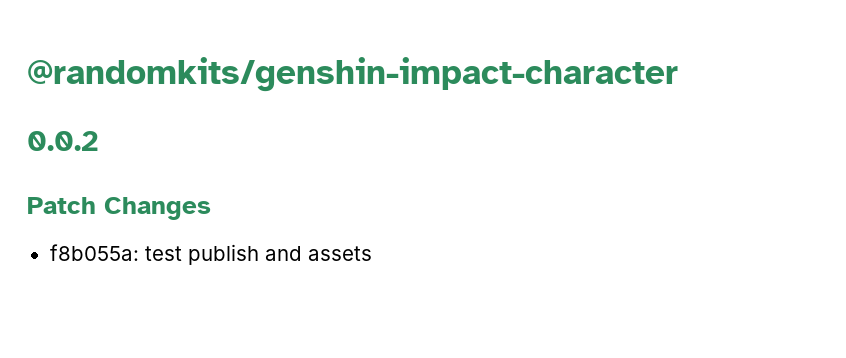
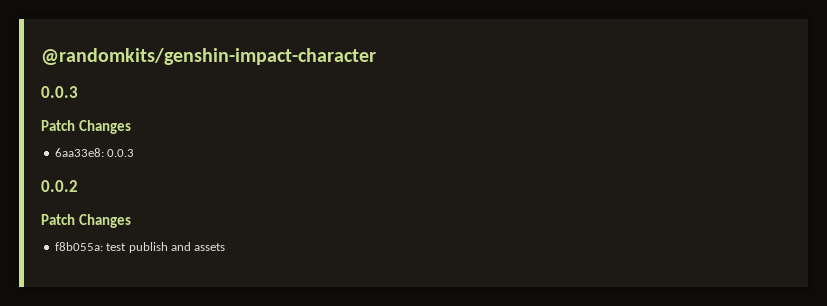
(678, 74) none -> [41,86,78,98] [41,120,131,134] [54,148,135,157] // 0.0.3 // Patch Changes // 6aa33e8: 0.0.3

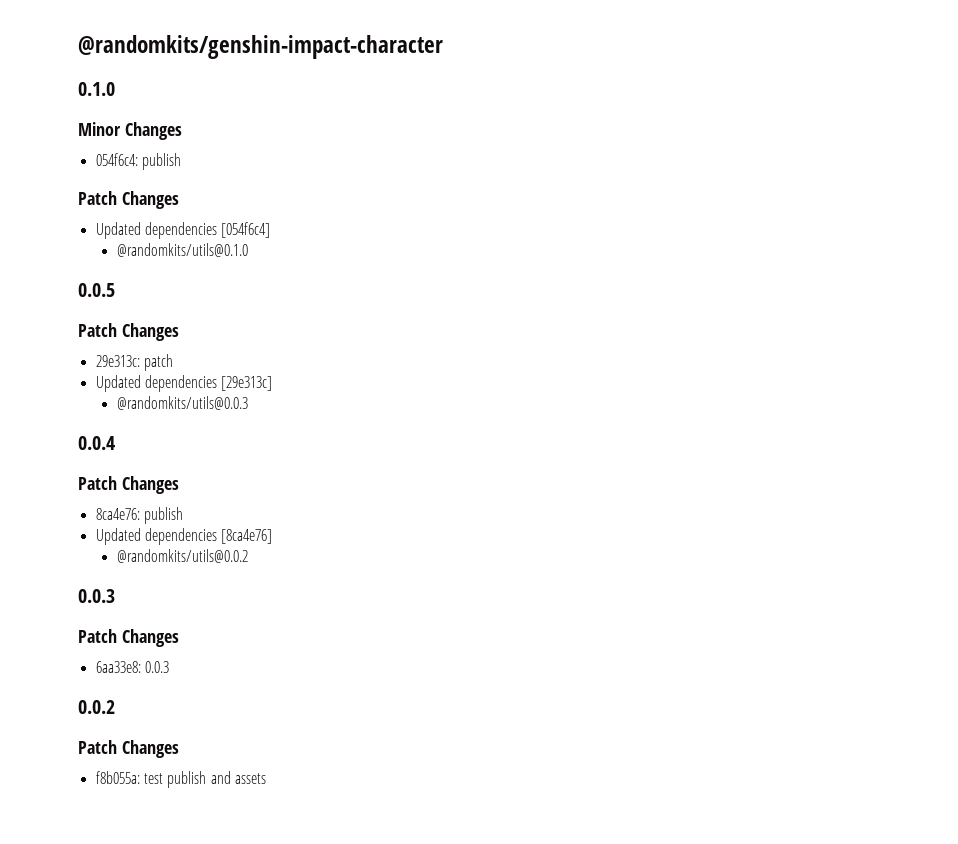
(376, 56) none -> [78,82,115,96] [78,122,182,140] [95,153,181,170] [78,191,179,209] [95,222,271,239] [116,243,248,257] [78,283,115,297] [78,323,179,341] [95,354,173,371] [95,375,273,392] [116,396,248,410] [78,436,115,450] [78,476,179,494] [95,507,183,524] [95,528,273,545] [116,549,248,563] // 0.1.0 // Minor Changes // 054f6c4: publish // Patch Changes // Updated dependencies [054f6c4] // @randomkits/utils@0.1.0 // 0.0.5 // Patch Changes // 29e313c: patch // Updated dependencies [29e313c] // @randomkits/utils@0.0.3 // 0.0.4 // Patch Changes // 8ca4e76: publish // Updated dependencies [8ca4e76] // @randomkits/utils@0.0.2

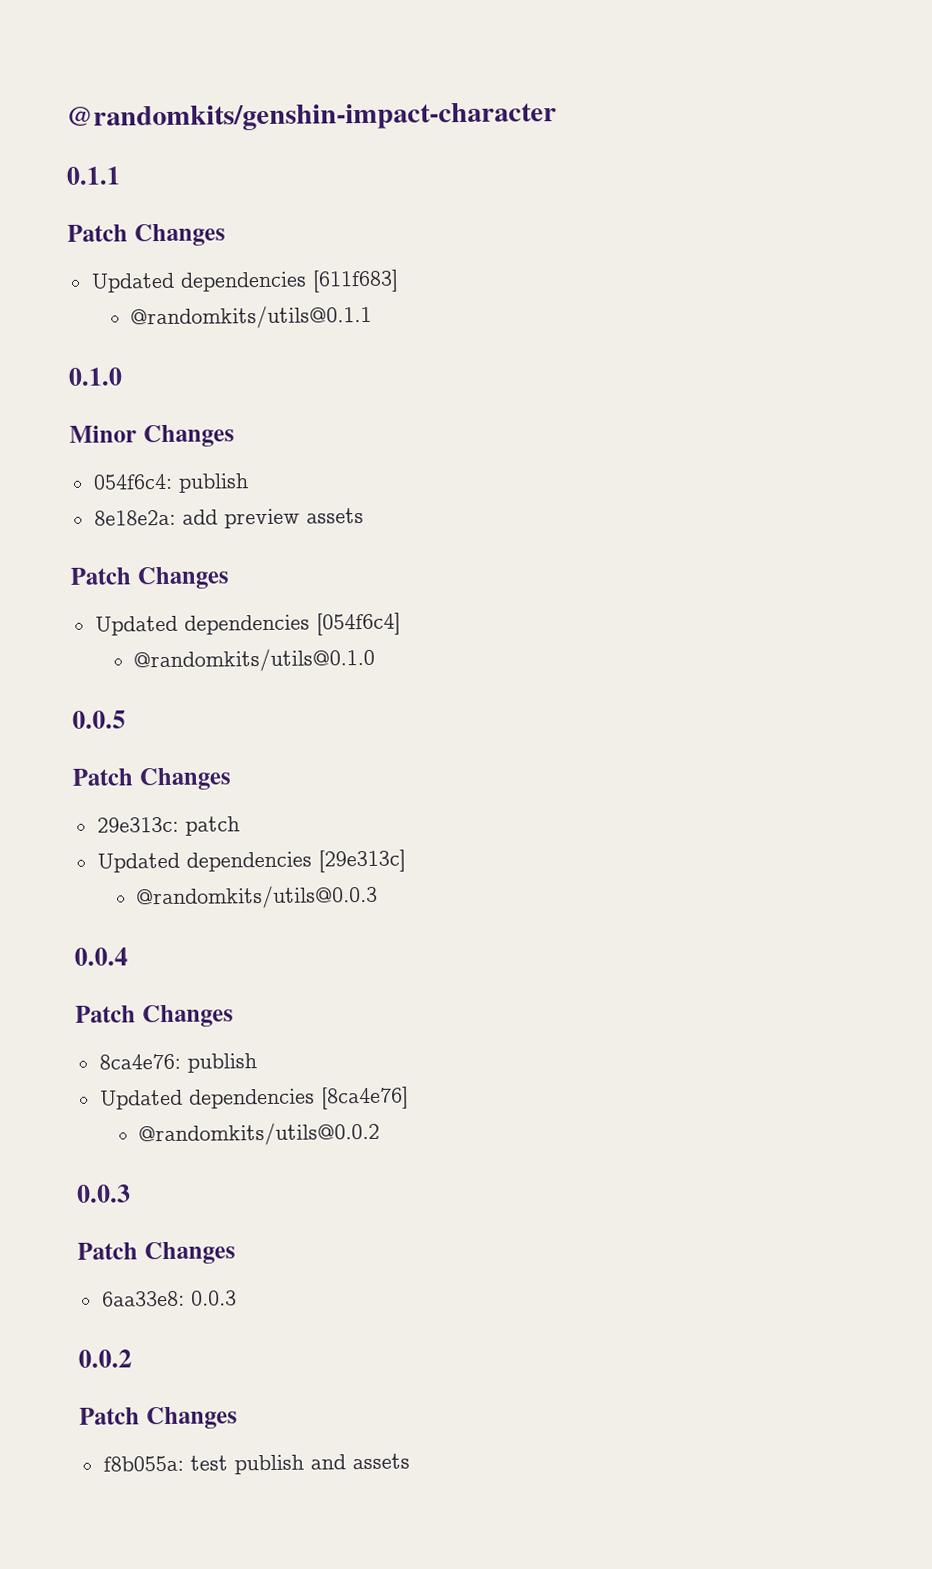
(443, 47) none -> [66,166,121,185] [67,223,226,247] [90,269,399,293] [129,304,372,330] // 0.1.1 // Patch Changes // Updated dependencies [611f683] // @randomkits/utils@0.1.1
(181, 161) none -> [93,508,364,529] // 8e18e2a: add preview assets

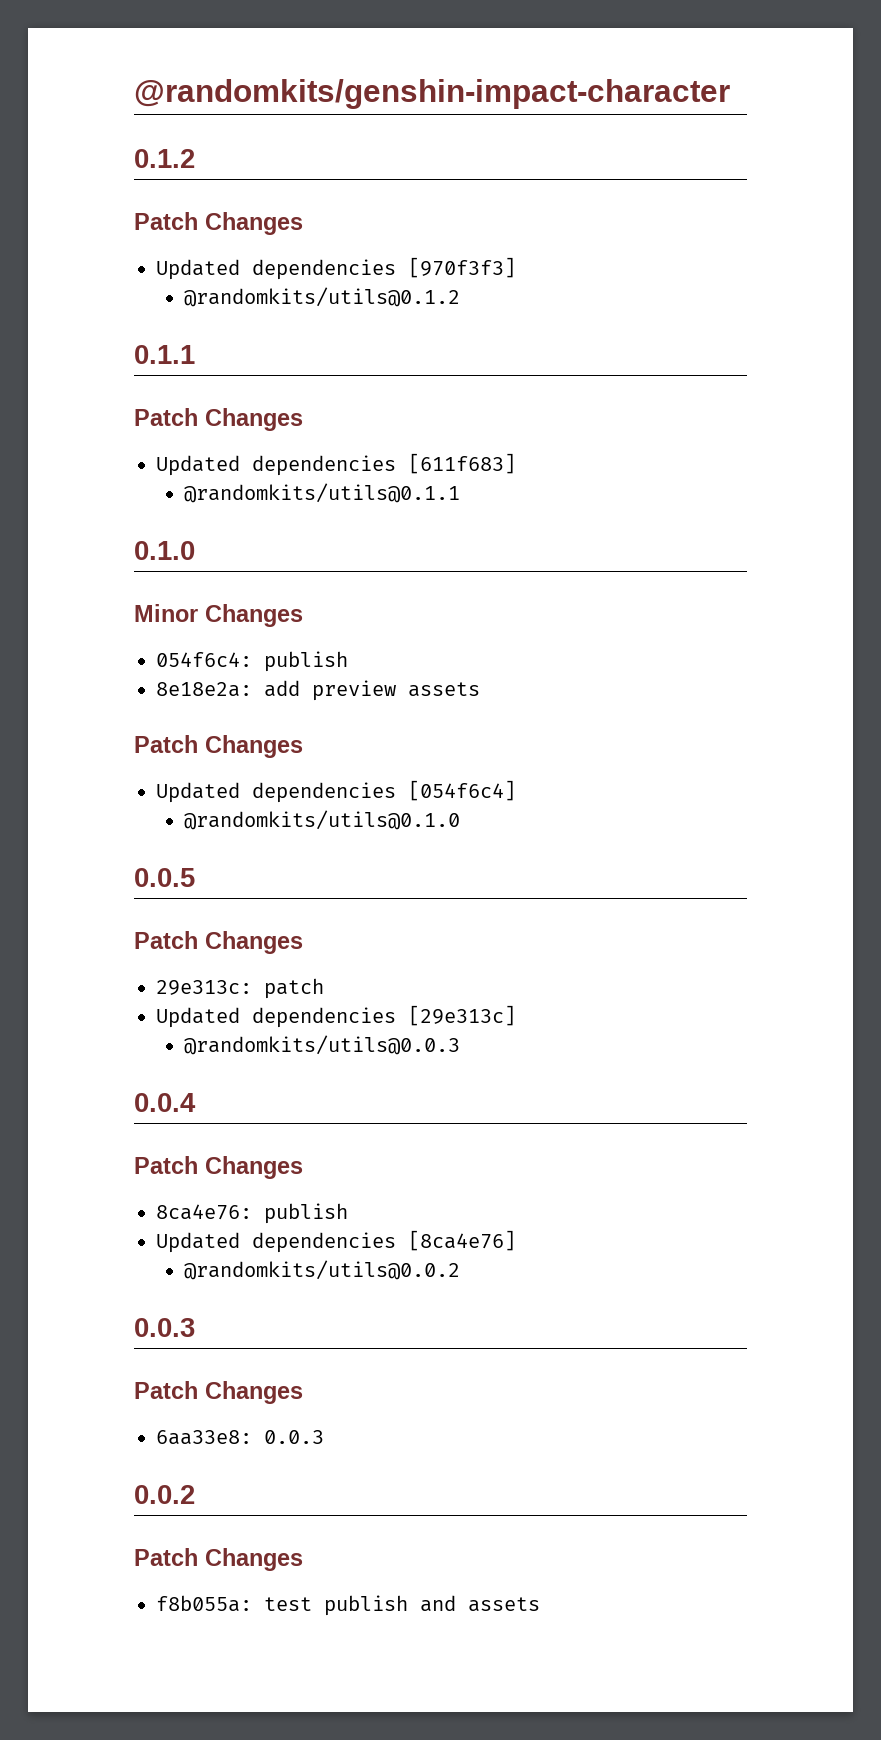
(557, 117) none -> [134,149,195,168] [134,212,303,235] [156,257,516,280] [184,287,461,307] // 0.1.2 // Patch Changes // Updated dependencies [970f3f3] // @randomkits/utils@0.1.2

